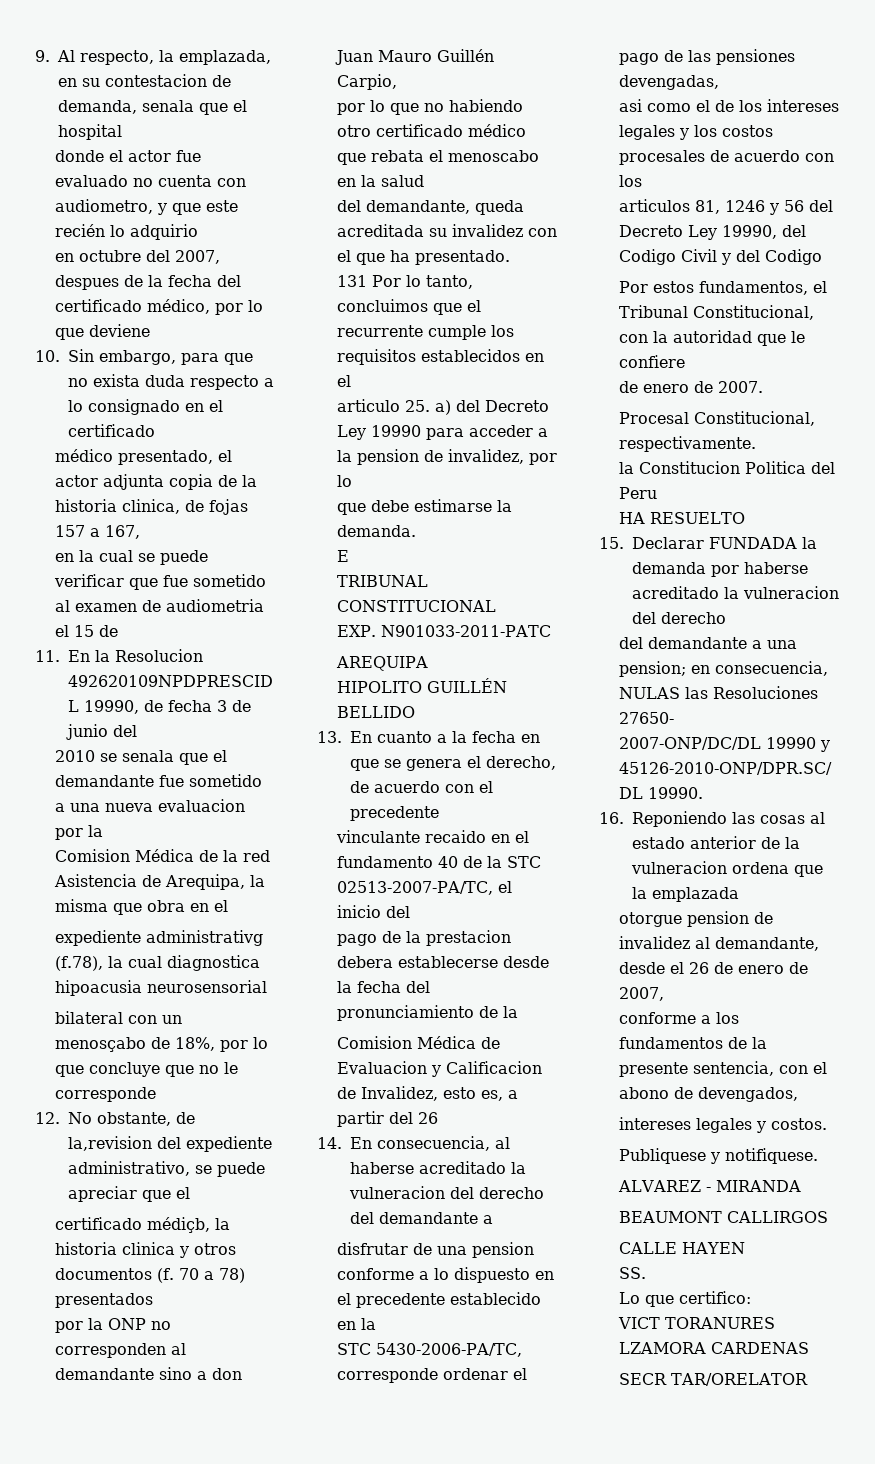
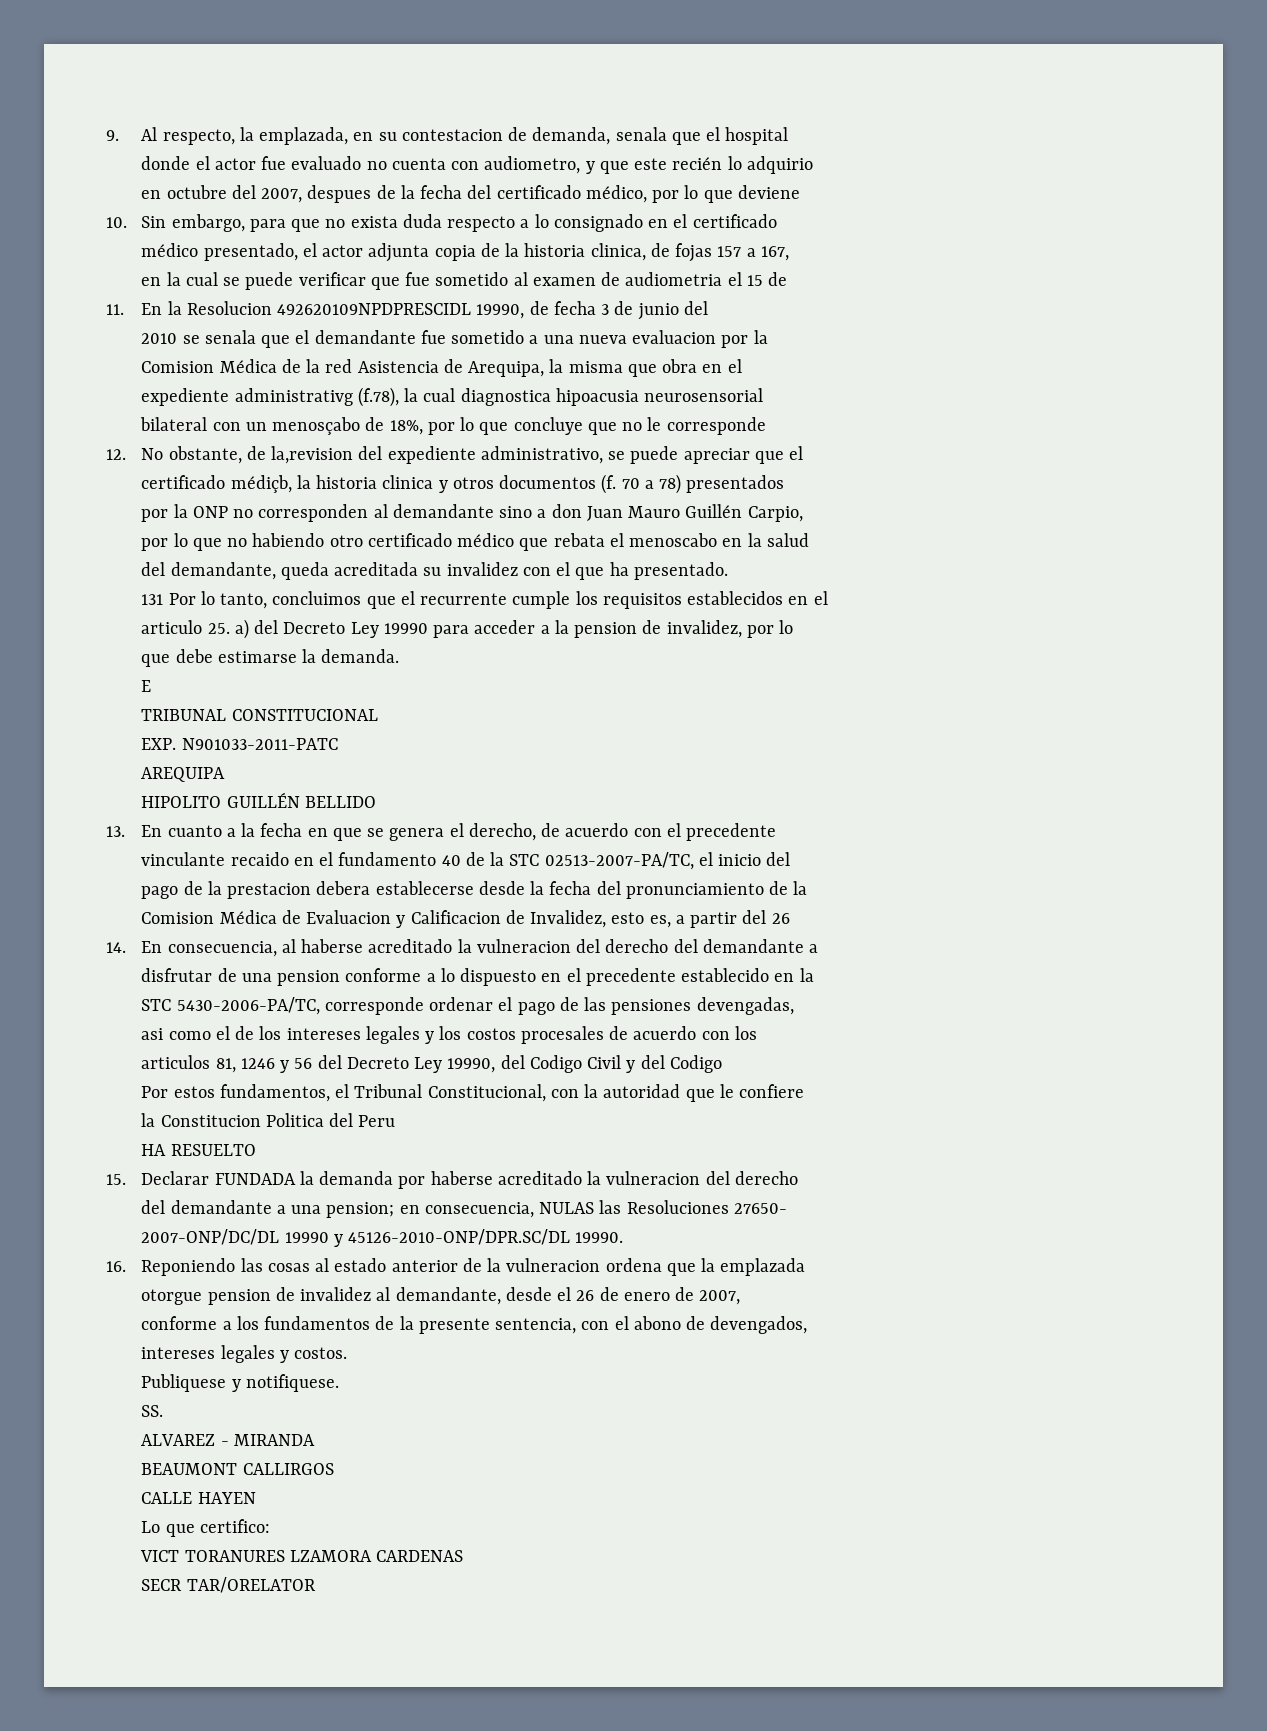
[619,381,764,393] [619,411,816,426] [619,436,757,452] // de enero de 2007. // Procesal Constitucional, respectivamente. -> (805, 1091) none
(819, 1156) none -> [141,1405,164,1417] // SS.
[619,1267,647,1279] // SS. -> (256, 1498) none

